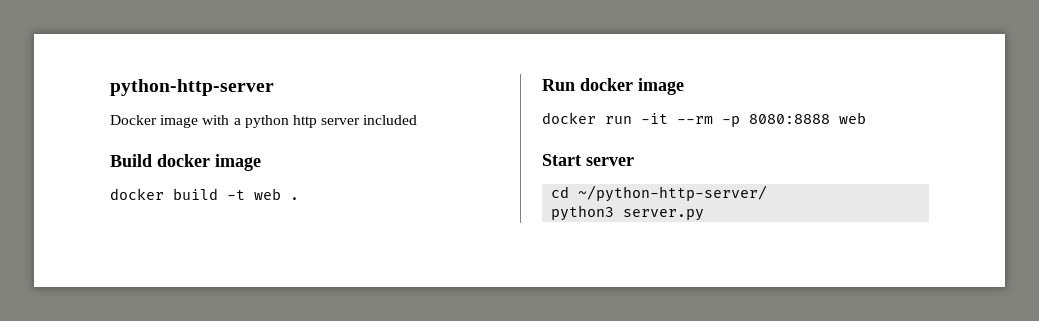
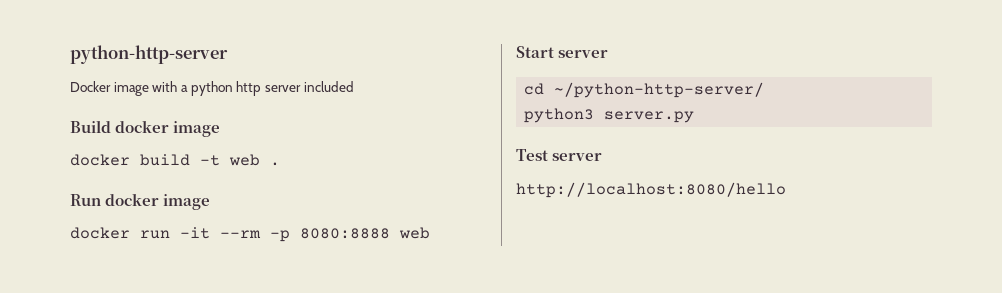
(705, 215) none -> [516,149,603,161] [516,182,786,198] // Test server // http://localhost:8080/hello

